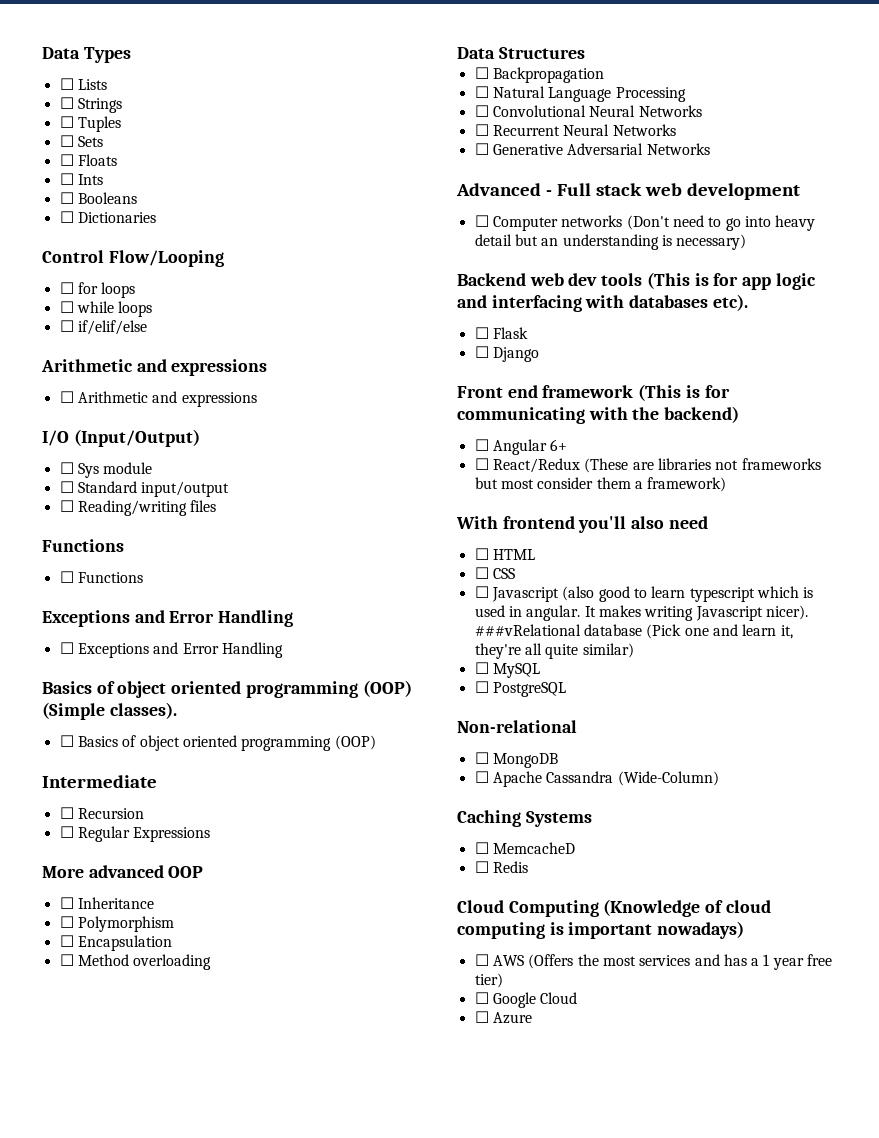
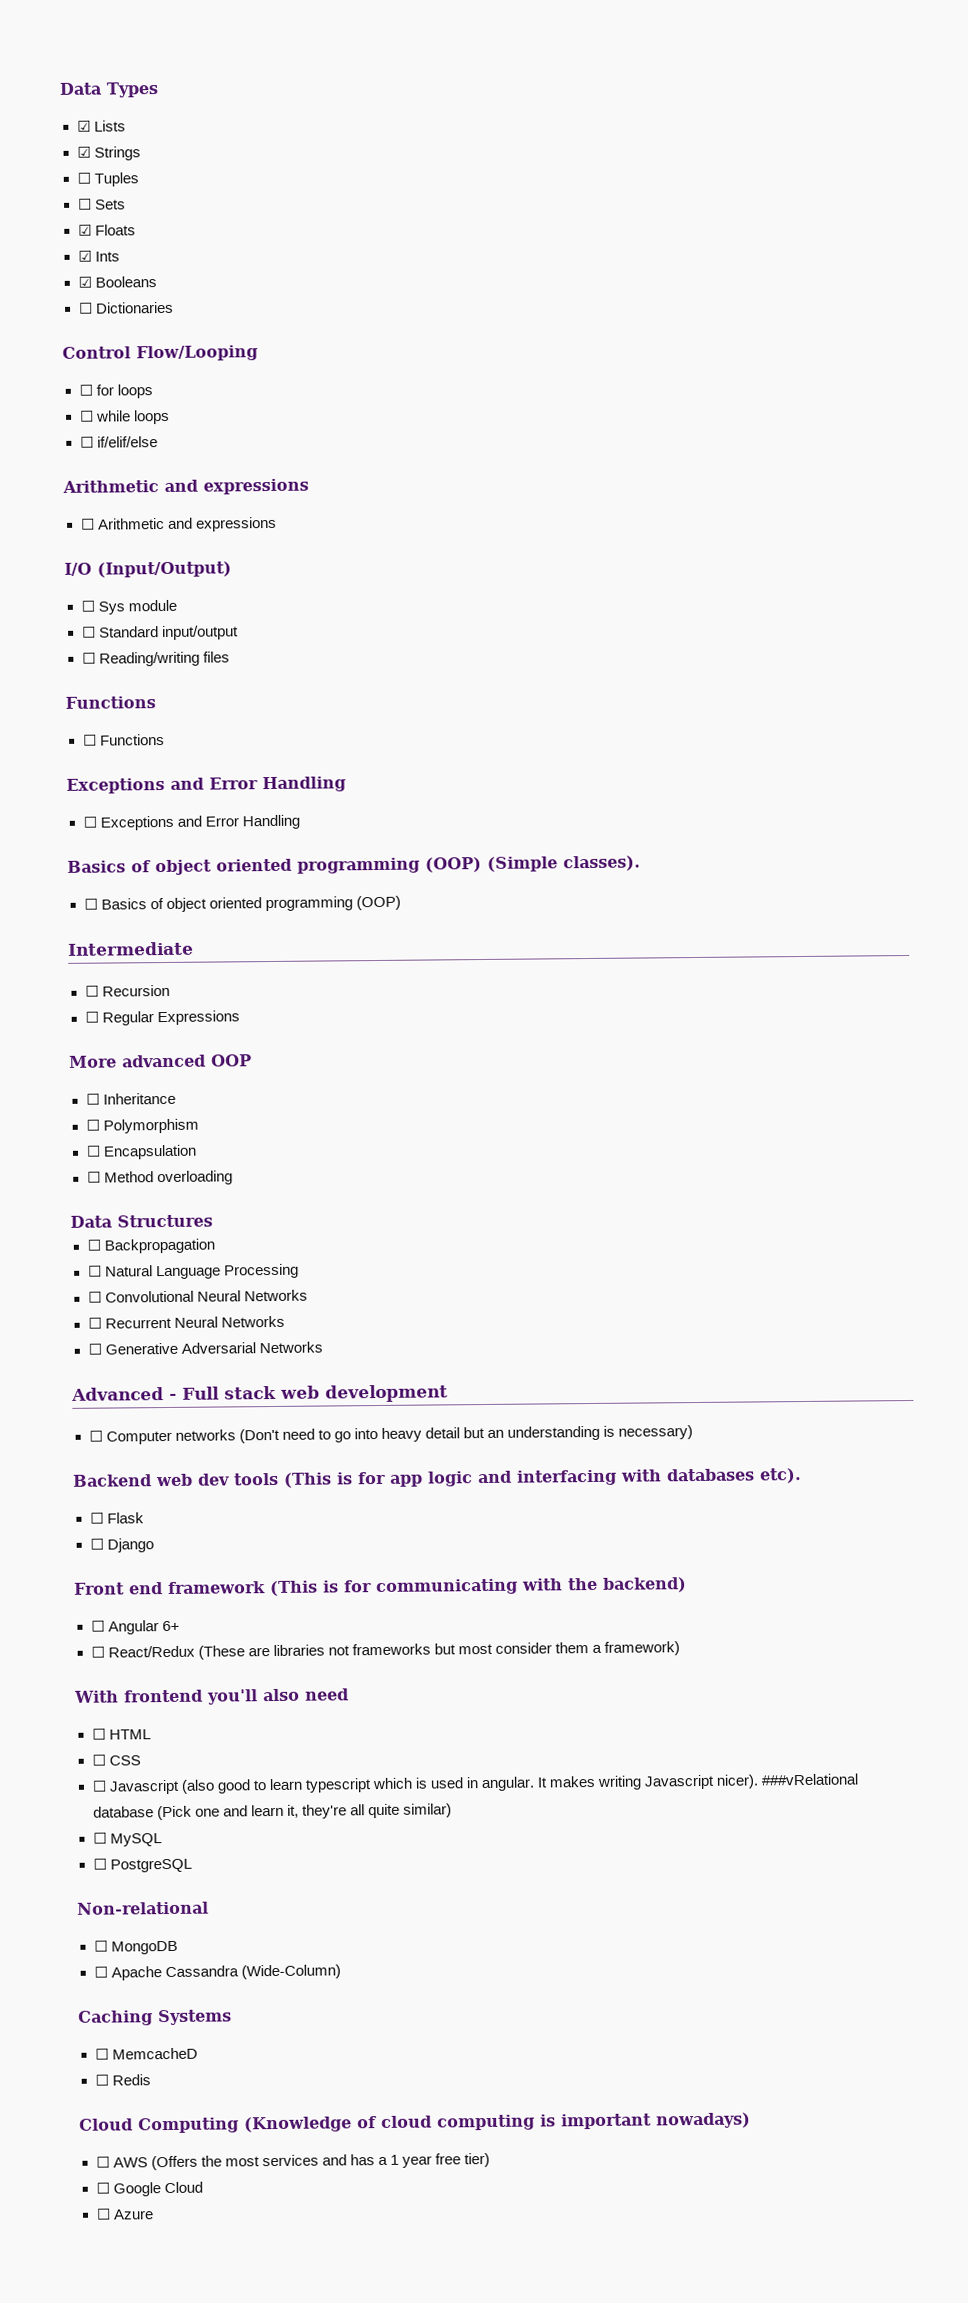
[59,78,74,90] ☐ -> [76,120,91,132] ☑
[59,97,74,109] ☐ -> [76,146,91,158] ☑
[59,154,74,166] ☐ -> [77,224,92,236] ☑
[59,173,74,185] ☐ -> [77,250,92,262] ☑
[59,192,74,204] ☐ -> [77,276,92,288] ☑

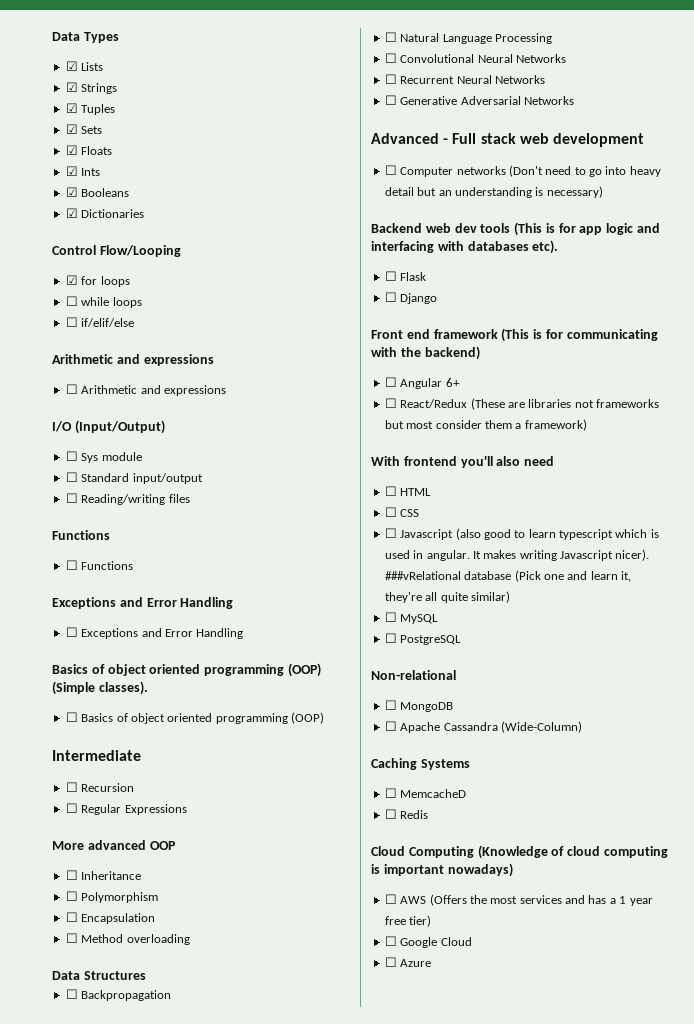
[76,172,91,184] ☐ -> [65,103,78,113] ☑
[77,198,92,210] ☐ -> [65,124,78,134] ☑
[77,302,93,314] ☐ -> [65,208,78,218] ☑
[78,384,93,396] ☐ -> [65,275,78,285] ☑

